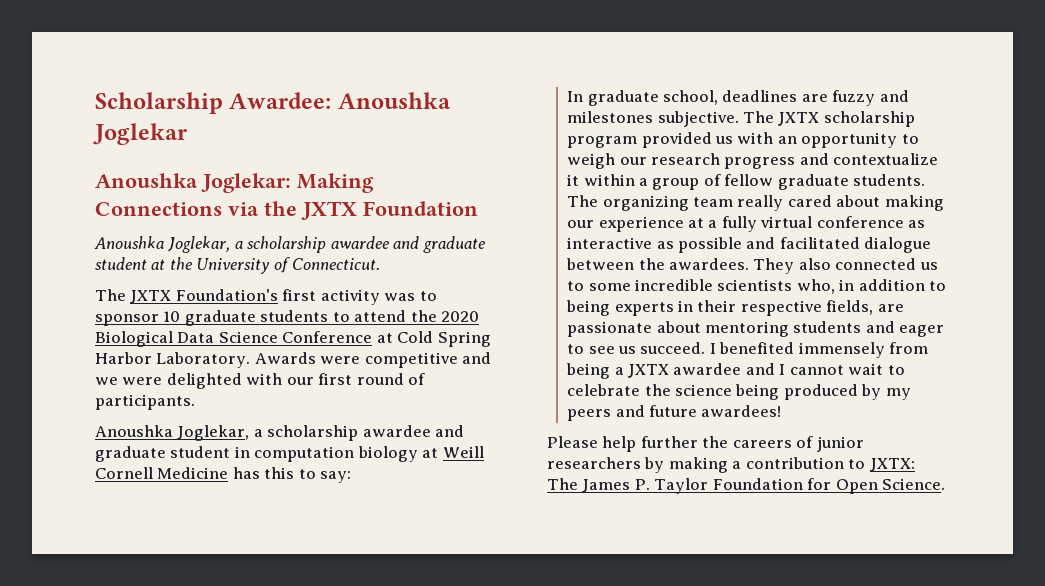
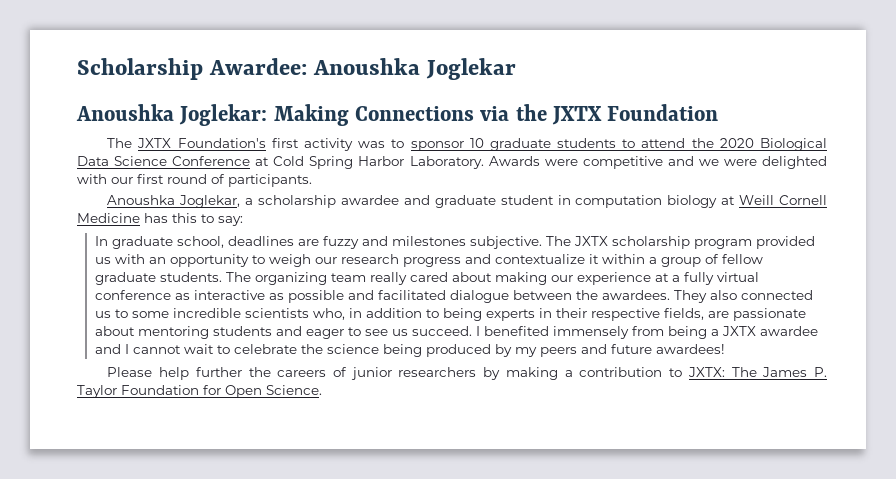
[94,236,486,253] [95,257,381,274] // Anoushka Joglekar, a scholarship awardee and graduate student at the University of Connecticut. -> (719, 112) none

